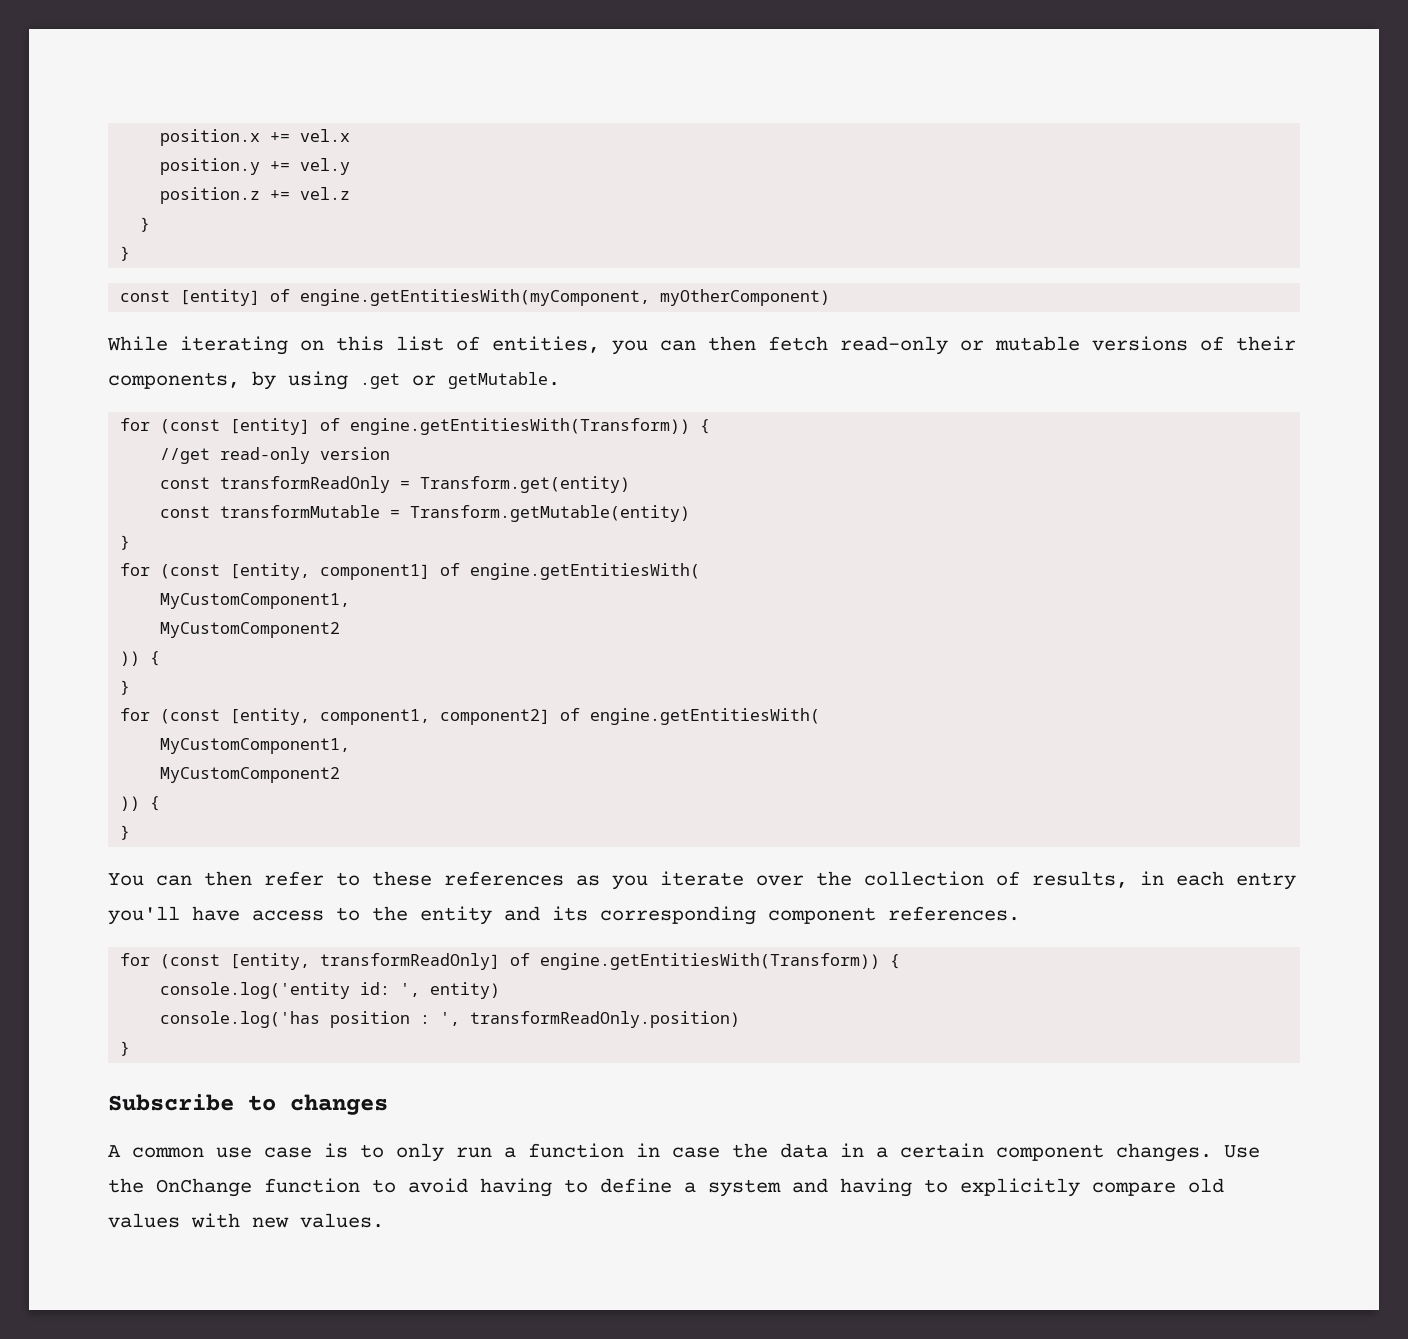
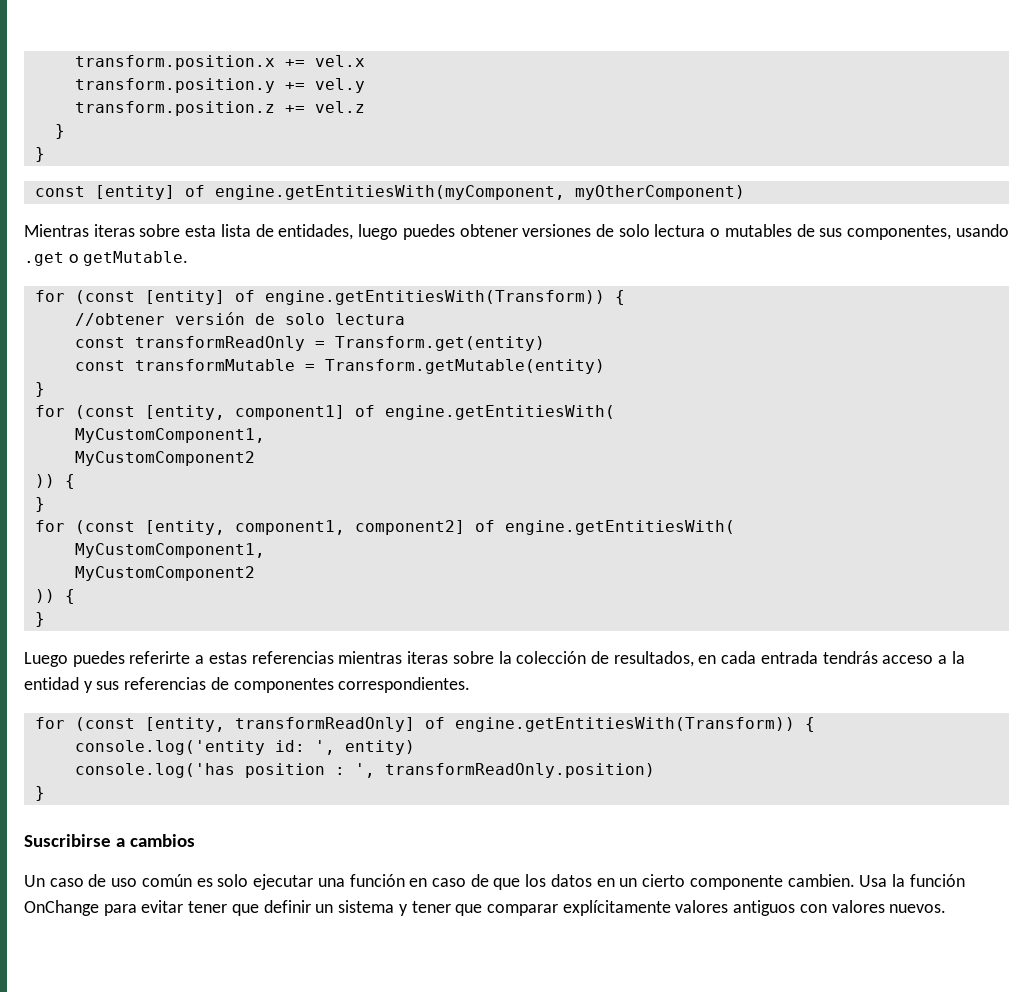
[160,129,261,146] position.x -> [74,55,275,70] transform.position.x
[160,158,261,175] position.y -> [74,78,275,93] transform.position.y
[160,187,261,204] position.z -> [74,101,275,116] transform.position.z
[107,336,1296,355] [108,371,436,390] While iterating on this list of entities, you can then fetch read-only or mutable versions of their components, by using .get or -> [24,224,1009,240] [24,252,79,266] Mientras iteras sobre esta lista de entidades, luego puedes obtener versiones de solo lectura o mutables de sus componentes, usando .get o
[160,447,391,464] //get read-only version -> [74,312,405,326] //obtener versión de solo lectura
[108,871,1296,890] [108,906,1020,925] You can then refer to these references as you iterate over the collection of results, in each entry you'll have access to the entity and its corresponding component references. -> [24,651,965,667] [24,677,471,693] Luego puedes referirte a estas referencias mientras iteras sobre la colección de resultados, en cada entrada tendrás acceso a la entidad y sus referencias de componentes correspondientes.
[108,1094,388,1115] [108,1143,1260,1162] [108,1178,1224,1197] [108,1213,384,1228] Subscribe to changes // A common use case is to only run a function in case the data in a certain component changes. Use the OnChange function to avoid having to define a system and having to explicitly compare old values with new values. -> [24,834,196,847] [24,874,965,890] [24,900,947,916] Suscribirse a cambios // Un caso de uso común es solo ejecutar una función en caso de que los datos en un cierto componente cambien. Usa la función OnChange para evitar tener que definir un sistema y tener que comparar explícitamente valores antiguos con valores nuevos.

